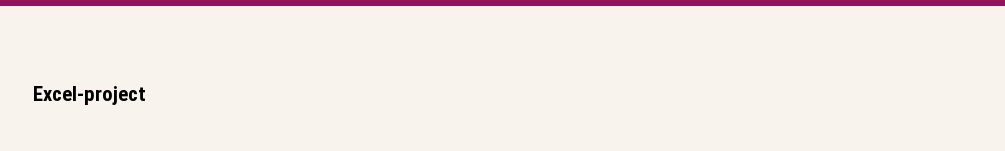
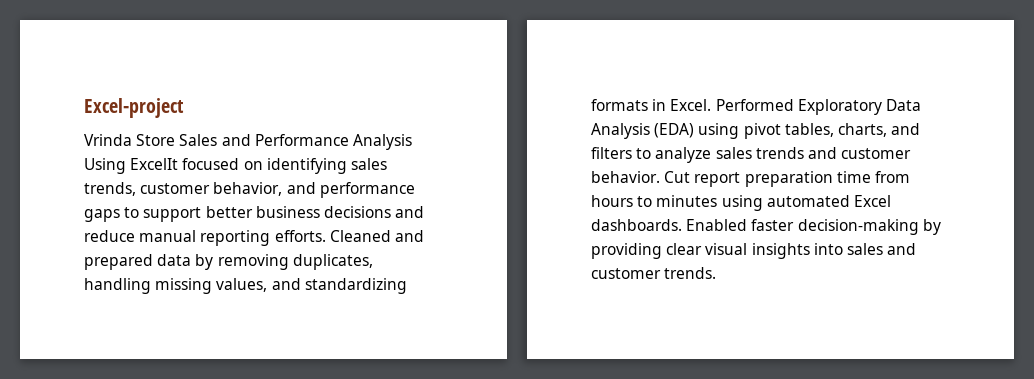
(146, 95) none -> [84,134,412,150] [84,158,387,174] [84,182,415,198] [84,206,425,222] [84,230,424,246] [84,254,373,270] [84,278,407,294] [591,99,921,115] [591,123,921,139] [591,147,912,163] [591,171,910,187] [591,195,891,211] [591,219,941,235] [591,243,917,259] [591,267,717,279] // Vrinda Store Sales and Performance Analysis Using ExcelIt focused on identifying sales trends, customer behavior, and performance gaps to support better business decisions and reduce manual reporting efforts. Cleaned and prepared data by removing duplicates, handling missing values, and standardizing formats in Excel. Performed Exploratory Data Analysis (EDA) using pivot tables, charts, and filters to analyze sales trends and customer behavior. Cut report preparation time from hours to minutes using automated Excel dashboards. Enabled faster decision-making by providing clear visual insights into sales and customer trends.

